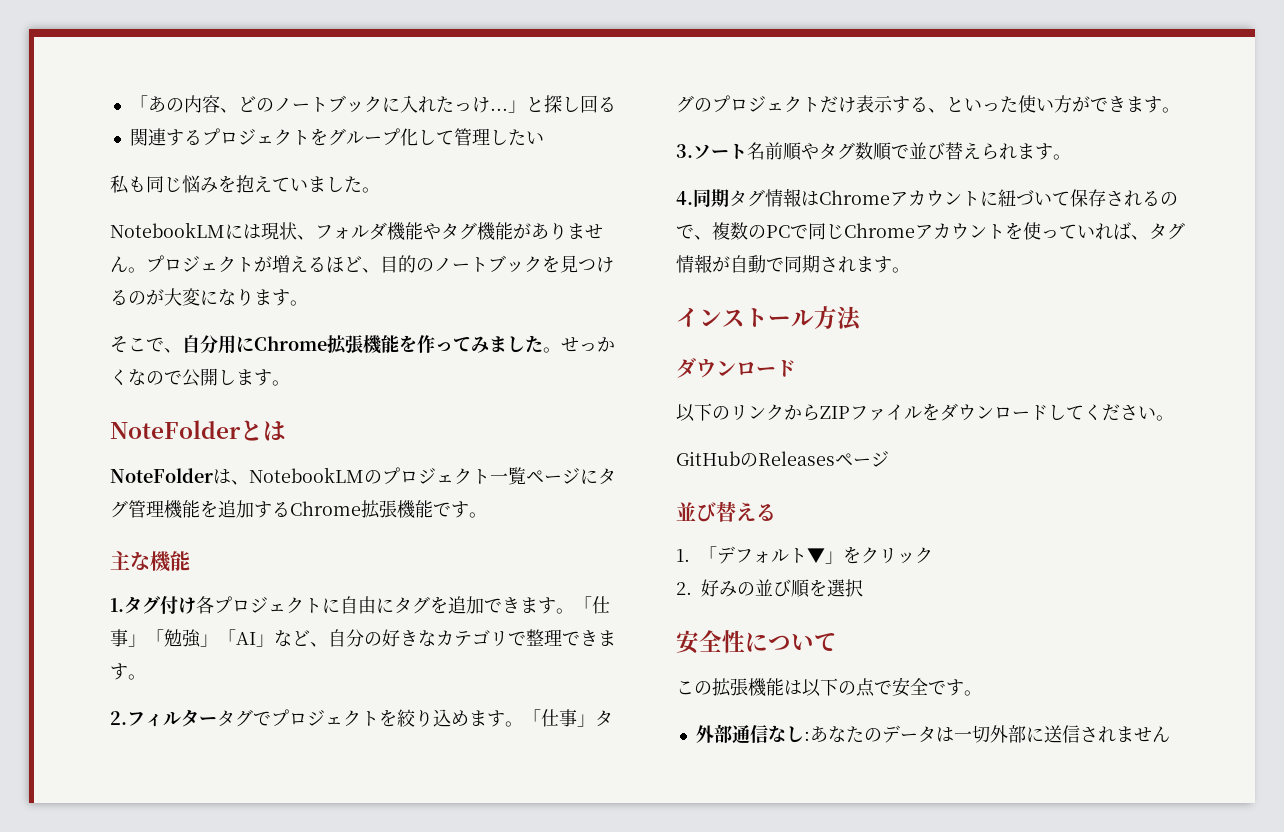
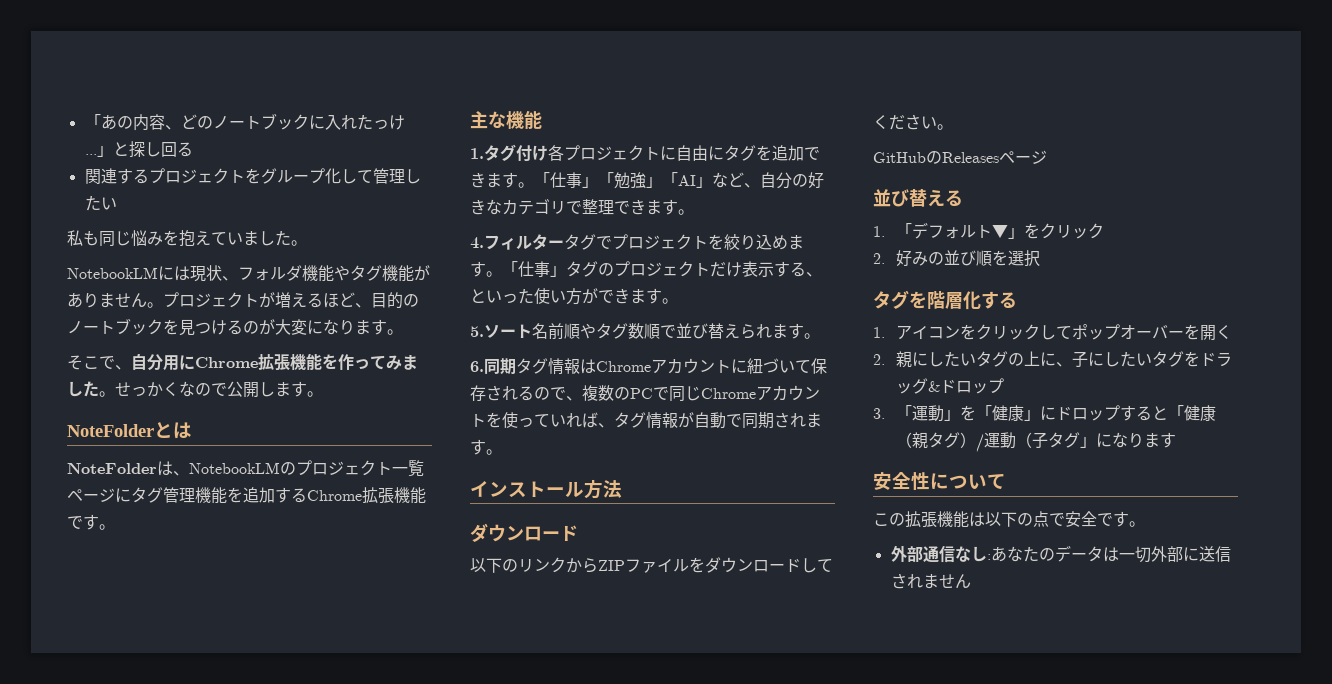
[110,711,127,725] 2. -> [470,237,484,249] 4.
[676,144,693,158] 3. -> [470,326,484,337] 5.
[676,191,693,205] 4. -> [470,361,484,372] 6.
(863, 588) none -> [873,290,1017,310] [873,324,1233,341] [873,351,1233,368] [896,378,1005,394] [873,405,1217,422] [896,432,1177,452] // タグを階層化する // 1.アイコンをクリックしてポップオーバーを開く // 2.親にしたいタグの上に、子にしたいタグをドラッグ&ドロップ // 3.「運動」を「健康」にドロップすると「健康（親タグ）/運動（子タグ」になります

